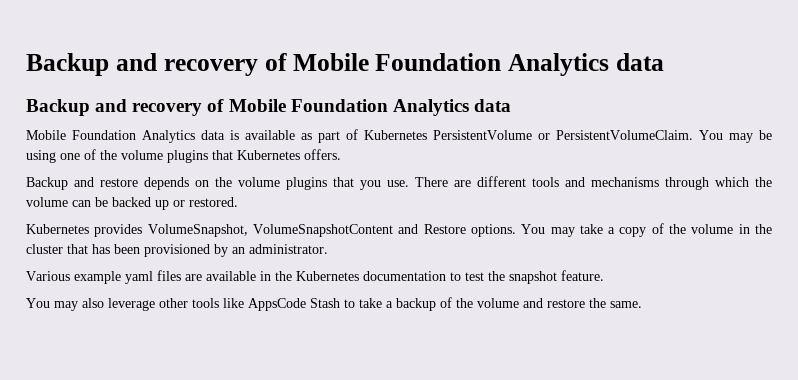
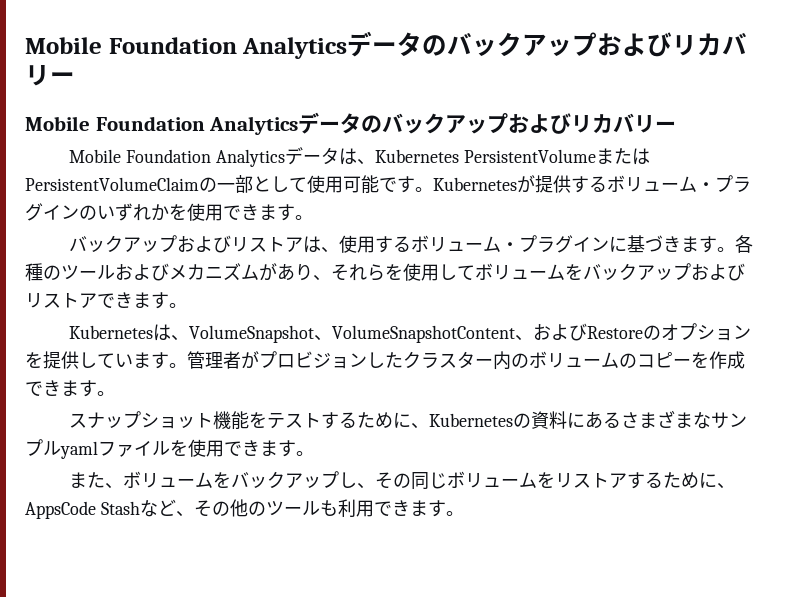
[26,53,665,76] [26,99,511,116] [26,129,772,143] [26,149,341,163] [26,176,772,190] [26,197,238,210] [26,223,772,237] [26,244,328,257] [26,270,604,284] [26,297,642,311] Backup and recovery of Mobile Foundation Analytics data // Backup and recovery of Mobile Foundation Analytics data // Mobile Foundation Analytics data is available as part of Kubernetes PersistentVolume or PersistentVolumeClaim. You may be using one of the volume plugins that Kubernetes offers. // Backup and restore depends on the volume plugins that you use. There are different tools and mechanisms through which the volume can be backed up or restored. // Kubernetes provides VolumeSnapshot, VolumeSnapshotContent and Restore options. You may take a copy of the volume in the cluster that has been provisioned by an administrator. // Various example yaml files are available in the Kubernetes documentation to test the snapshot feature. // You may also leverage other tools like AppsCode Stash to take a backup of the volume and restore the same. -> [25,31,748,59] [25,65,75,86] [25,112,677,135] [68,147,650,167] [25,175,751,194] [25,203,313,221] [68,235,753,253] [25,263,745,281] [25,292,187,309] [68,323,751,343] [25,351,745,370] [25,380,115,397] [68,410,747,430] [25,439,314,459] [68,471,735,490] [25,499,464,519] Mobile Foundation Analyticsデータのバックアップおよびリカバリー // Mobile Foundation Analyticsデータのバックアップおよびリカバリー // Mobile Foundation Analyticsデータは、Kubernetes PersistentVolumeまたはPersistentVolumeClaimの一部として使用可能です。Kubernetesが提供するボリューム・プラグインのいずれかを使用できます。 // バックアップおよびリストアは、使用するボリューム・プラグインに基づきます。各種のツールおよびメカニズムがあり、それらを使用してボリュームをバックアップおよびリストアできます。 // Kubernetesは、VolumeSnapshot、VolumeSnapshotContent、およびRestoreのオプションを提供しています。管理者がプロビジョンしたクラスター内のボリュームのコピーを作成できます。 // スナップショット機能をテストするために、Kubernetesの資料にあるさまざまなサンプルyamlファイルを使用できます。 // また、ボリュームをバックアップし、その同じボリュームをリストアするために、AppsCode Stashなど、その他のツールも利用できます。

